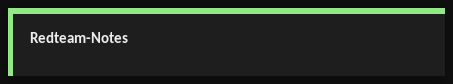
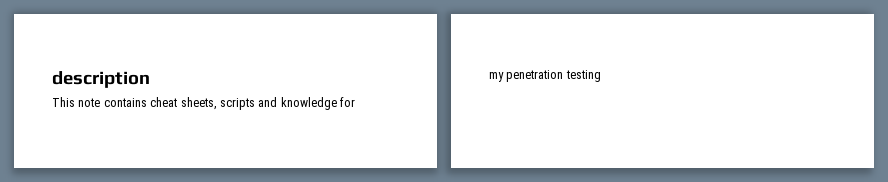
[30,32,128,43] Redteam-Notes -> [52,71,150,88] [52,97,355,110] [489,70,601,82] description // This note contains cheat sheets, scripts and knowledge for my penetration testing

